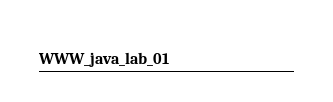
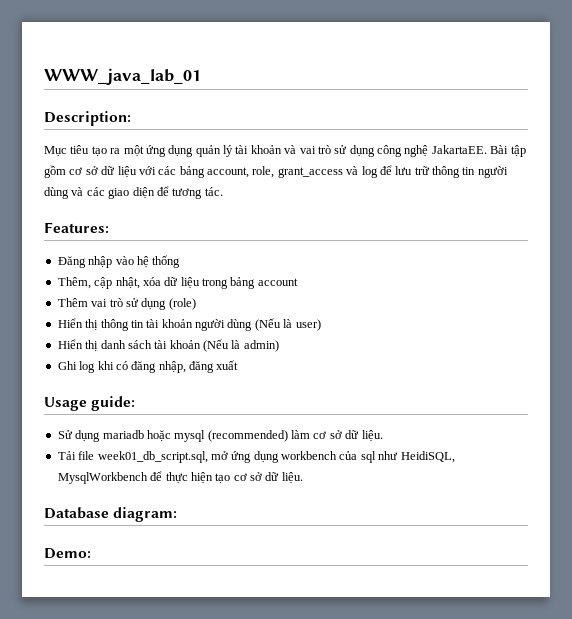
(169, 59) none -> [44,111,131,126] [44,145,526,157] [44,165,508,178] [44,186,223,199] [44,222,109,233] [57,255,181,268] [57,277,298,289] [57,298,196,310] [57,318,321,331] [57,339,279,352] [57,360,239,373] [44,396,136,411] [57,430,383,442] [57,451,455,463] [57,471,303,484] [44,507,178,522] [44,548,91,559] // Description: // Mục tiêu tạo ra một ứng dụng quản lý tài khoản và vai trò sử dụng công nghệ JakartaEE. Bài tập gồm cơ sở dữ liệu với các bảng account, role, grant_access và log để lưu trữ thông tin người dùng và các giao diện để tương tác. // Features: // Đăng nhập vào hệ thống // Thêm, cập nhật, xóa dữ liệu trong bảng account // Thêm vai trò sử dụng (role) // Hiển thị thông tin tài khoản người dùng (Nếu là user) // Hiển thị danh sách tài khoản (Nếu là admin) // Ghi log khi có đăng nhập, đăng xuất // Usage guide: // Sử dụng mariadb hoặc mysql (recommended) làm cơ sở dữ liệu. // Tải file week01_db_script.sql, mở ứng dụng workbench của sql như HeidiSQL, MysqlWorkbench để thực hiện tạo cơ sở dữ liệu. // Database diagram: // Demo:

